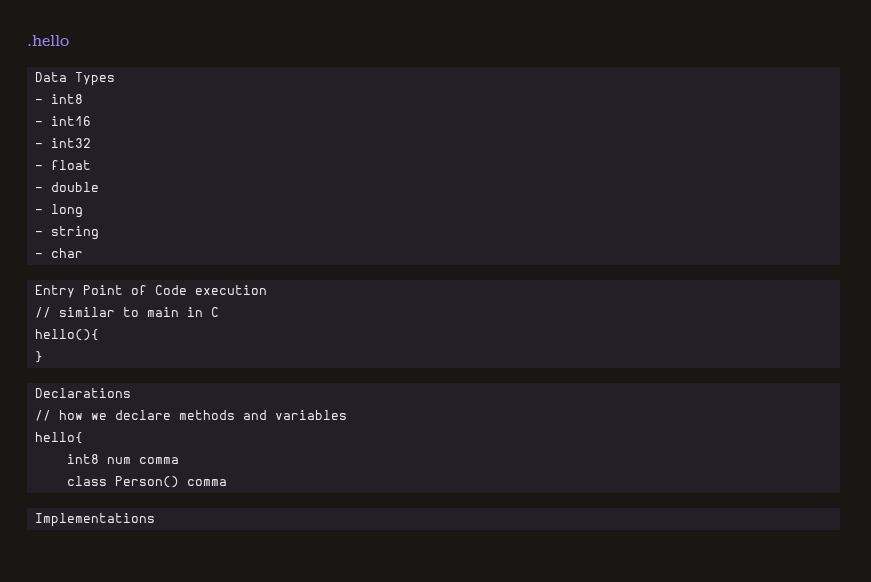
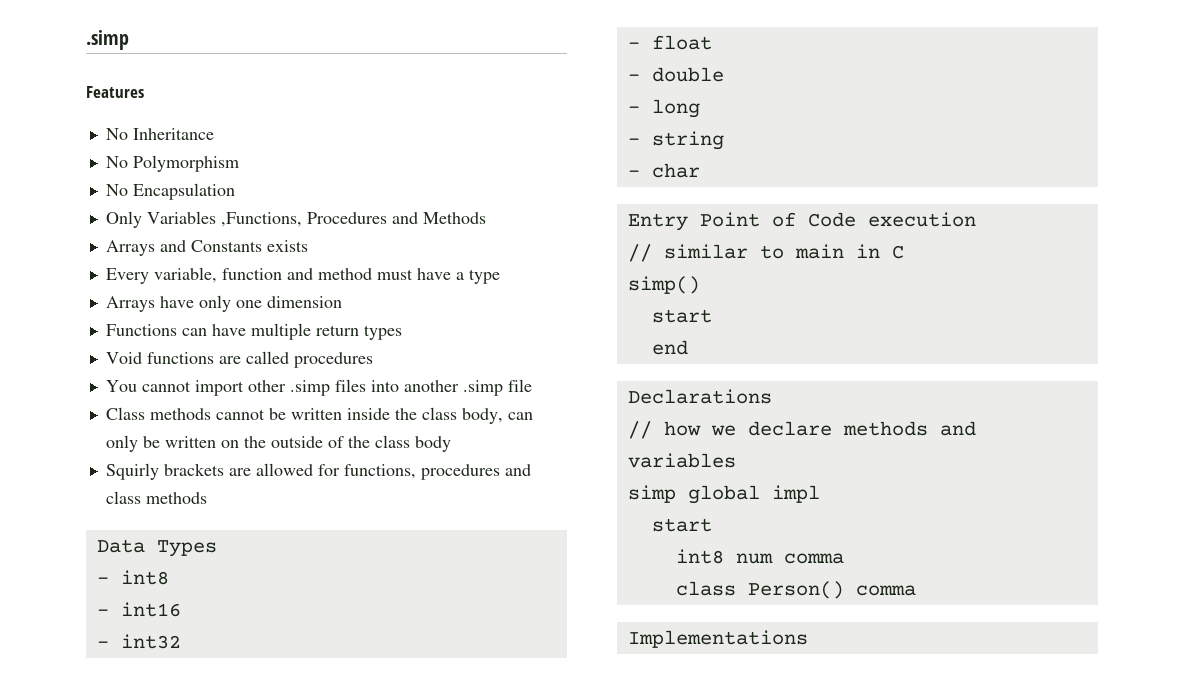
[27,35,69,46] .hello -> [86,30,129,50] [86,86,144,98] [105,128,214,140] [105,155,239,172] [105,183,235,200] [105,211,486,228] [105,240,308,256] [105,267,500,284] [105,295,342,312] [105,323,402,340] [105,351,373,368] [105,379,532,396] [105,407,533,424] [105,435,451,452] [105,463,531,480] [105,491,207,504] .simp // Features // No Inheritance // No Polymorphism // No Encapsulation // Only Variables ,Functions, Procedures and Methods // Arrays and Constants exists // Every variable, function and method must have a type // Arrays have only one dimension // Functions can have multiple return types // Void functions are called procedures // You cannot import other .simp files into another .simp file // Class methods cannot be written inside the class body, can only be written on the outside of the class body // Squirly brackets are allowed for functions, procedures and class methods
[35,329,100,341] [35,351,44,363] hello(){ // } -> [627,276,700,294] [651,309,712,323] [651,340,688,355] simp() // start // end
[35,432,84,444] hello{ -> [627,485,820,504] [651,518,712,532] simp global impl // start

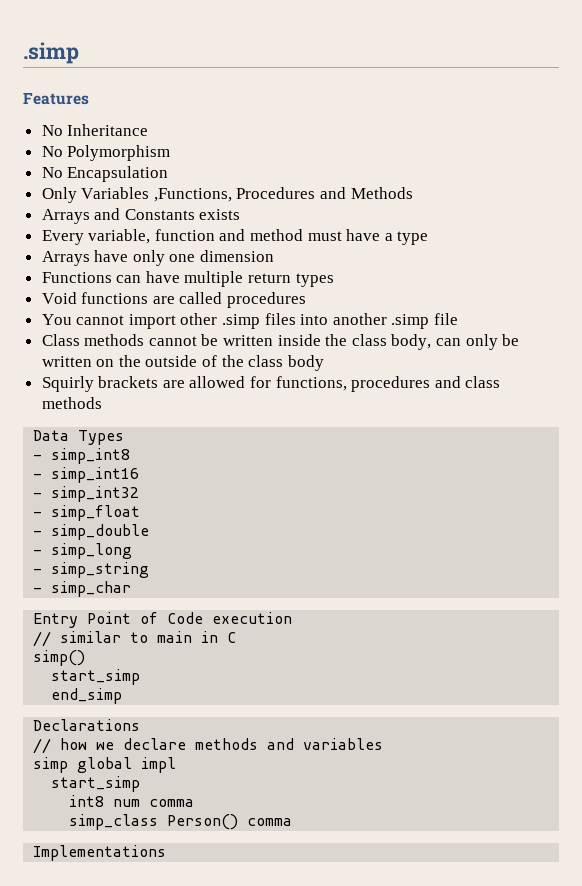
[120,570,169,585] [96,602,181,617] [96,634,181,649] [627,35,712,50] [627,67,724,82] [627,99,700,118] [627,131,724,150] [627,163,700,178] int8 // - int16 // - int32 // - float // - double // - long // - string // - char -> [51,448,131,464] [33,467,140,483] [33,486,140,502] [33,505,141,521] [33,524,150,540] [33,543,133,559] [33,562,150,578] [33,581,132,597] simp_int8 // - simp_int16 // - simp_int32 // - simp_float // - simp_double // - simp_long // - simp_string // - simp_char
[651,309,712,323] [651,340,688,355] start // end -> [51,669,141,685] [51,688,123,704] start_simp // end_simp
[651,518,712,532] start -> [51,776,141,792] start_simp
[675,581,736,596] class -> [69,814,159,830] simp_class

